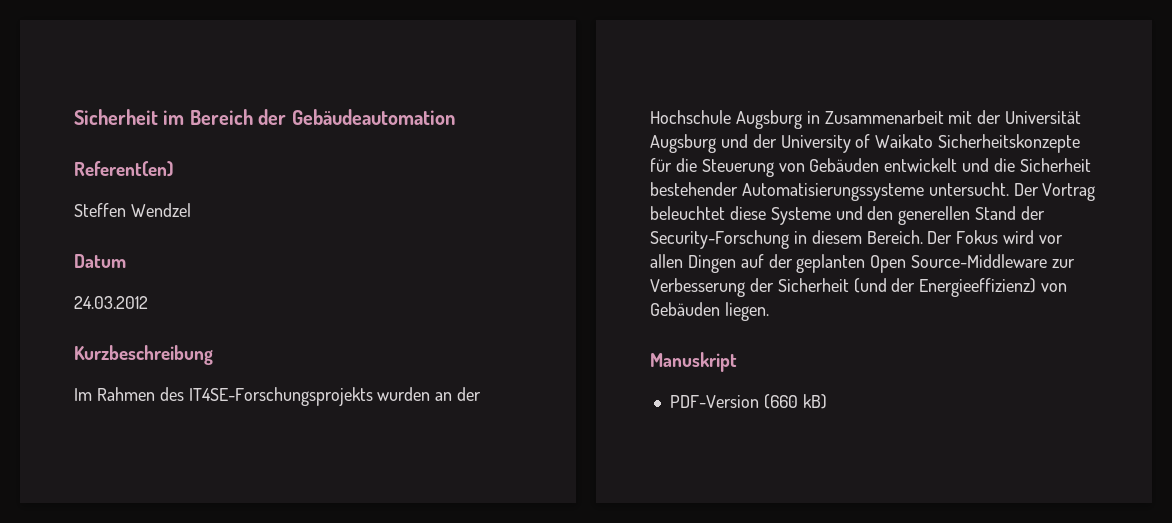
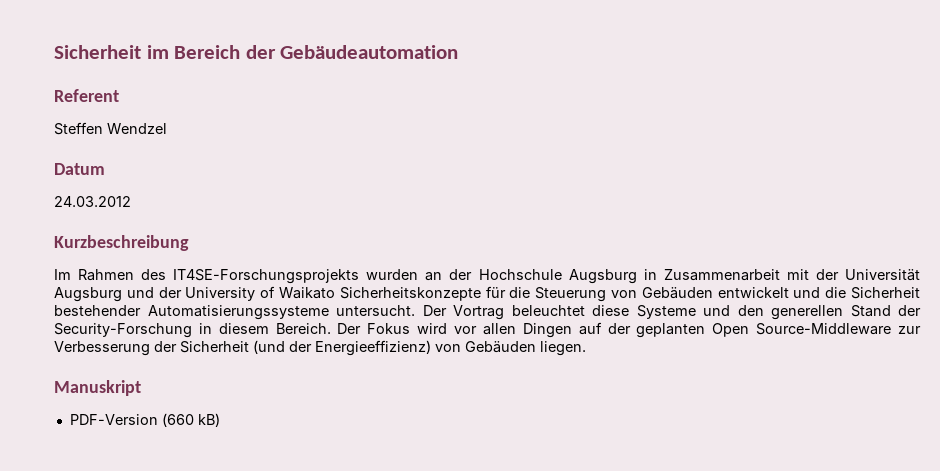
[74,161,173,177] Referent(en) -> [54,89,119,102] Referent

